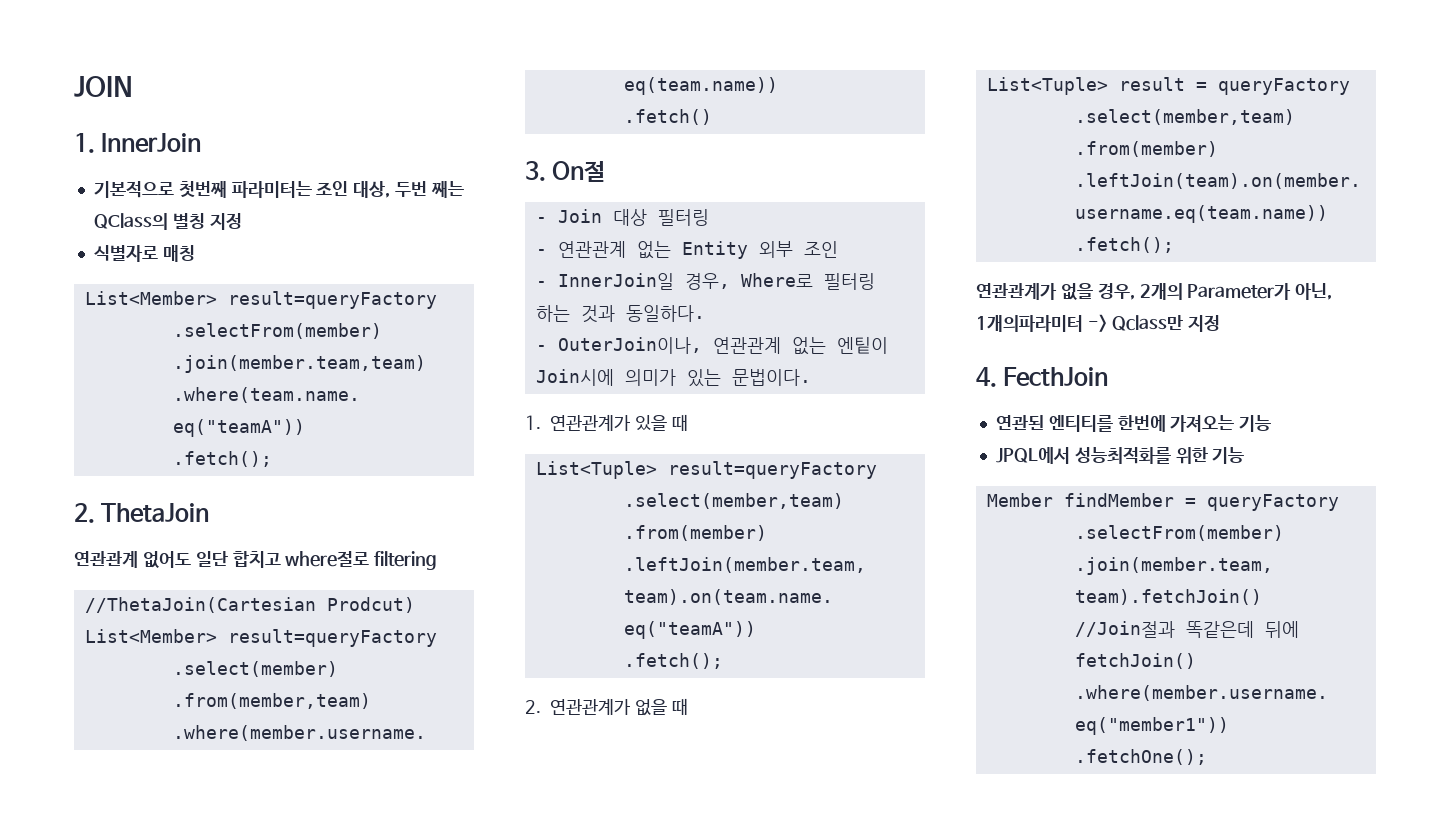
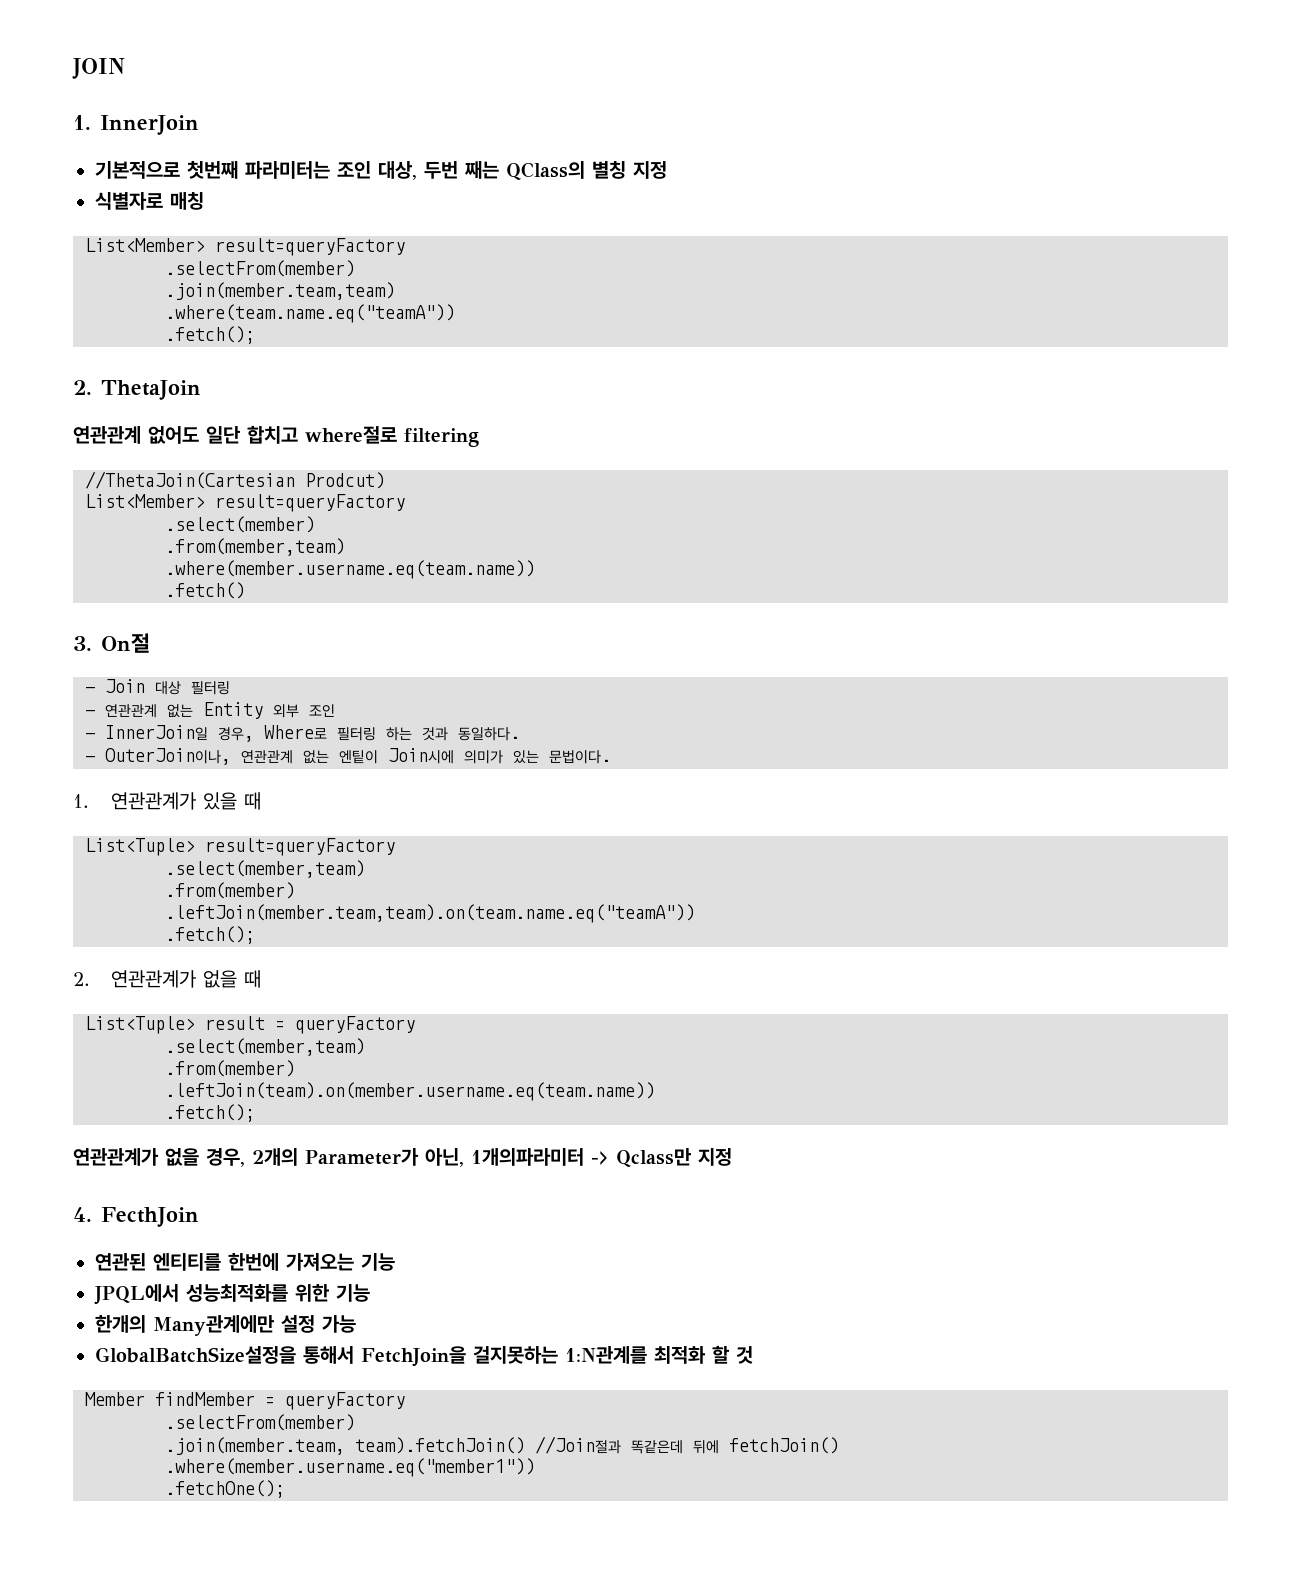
(1245, 455) none -> [95,1315,356,1336] [95,1345,753,1367] // 한개의 Many관계에만 설정 가능 // GlobalBatchSize설정을 통해서 FetchJoin을 걸지못하는 1:N관계를 최적화 할 것

